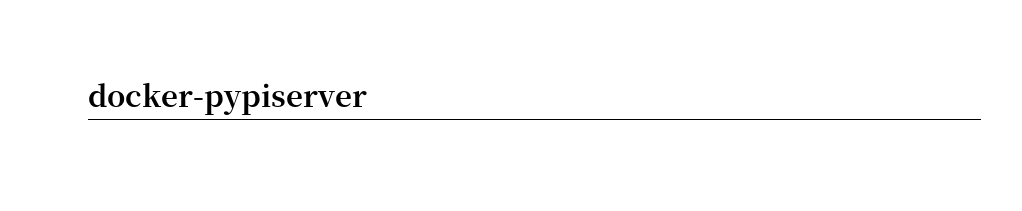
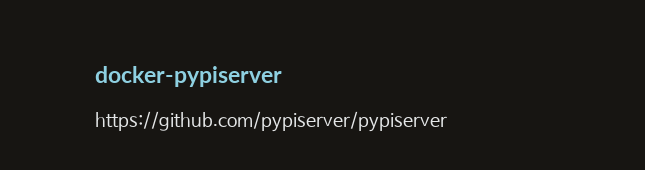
(367, 98) none -> [95,111,447,132] // https://github.com/pypiserver/pypiserver

